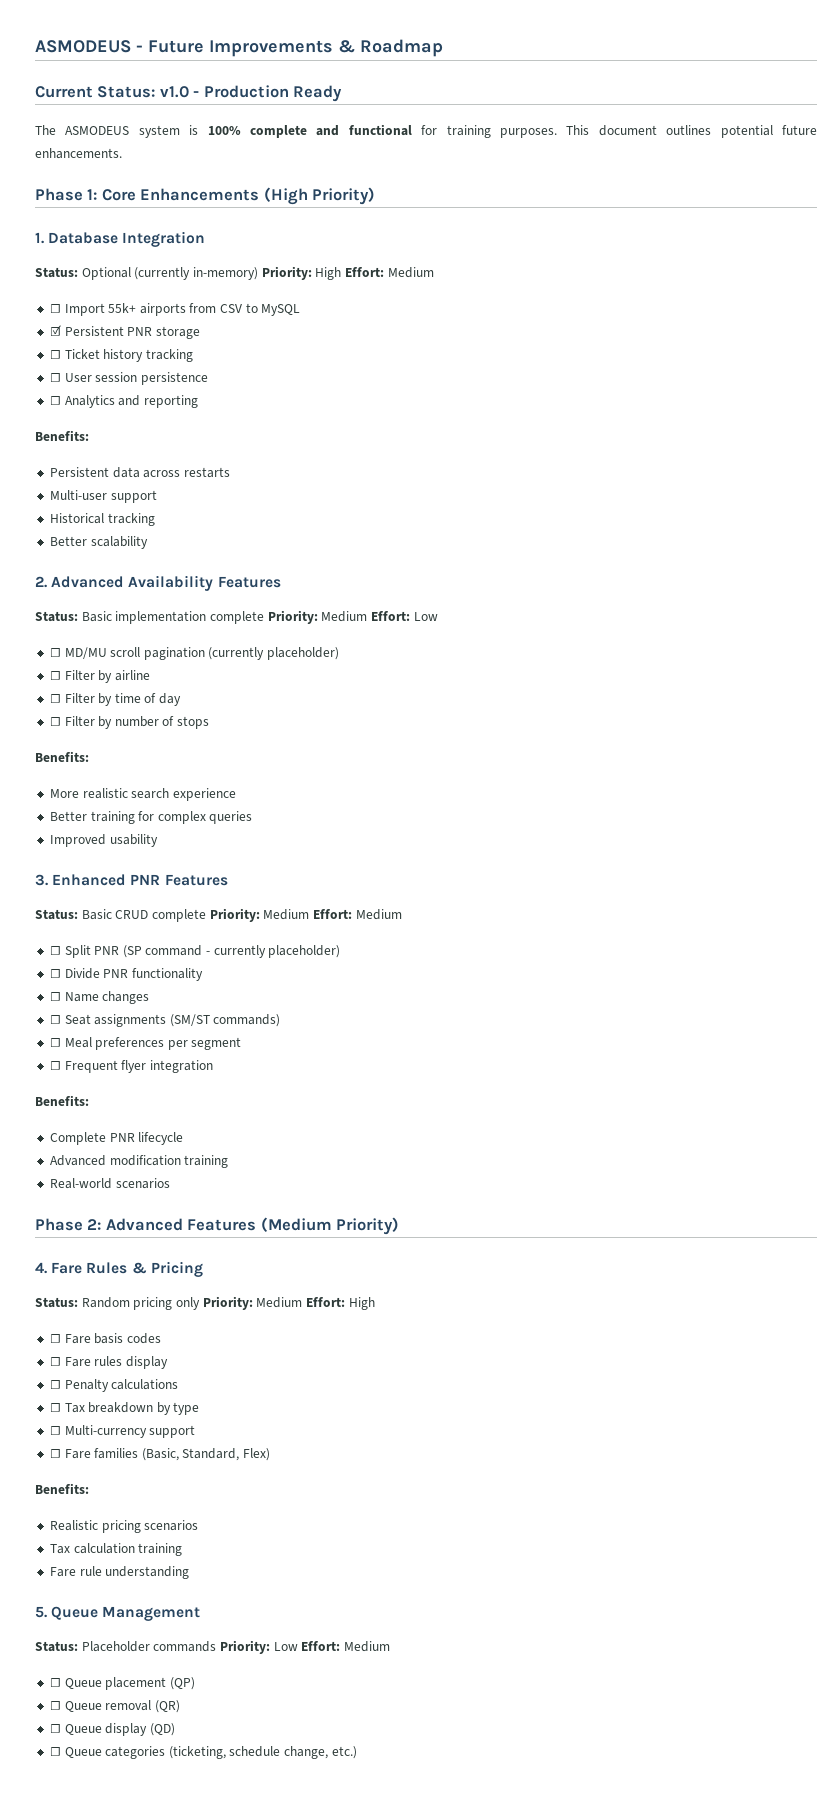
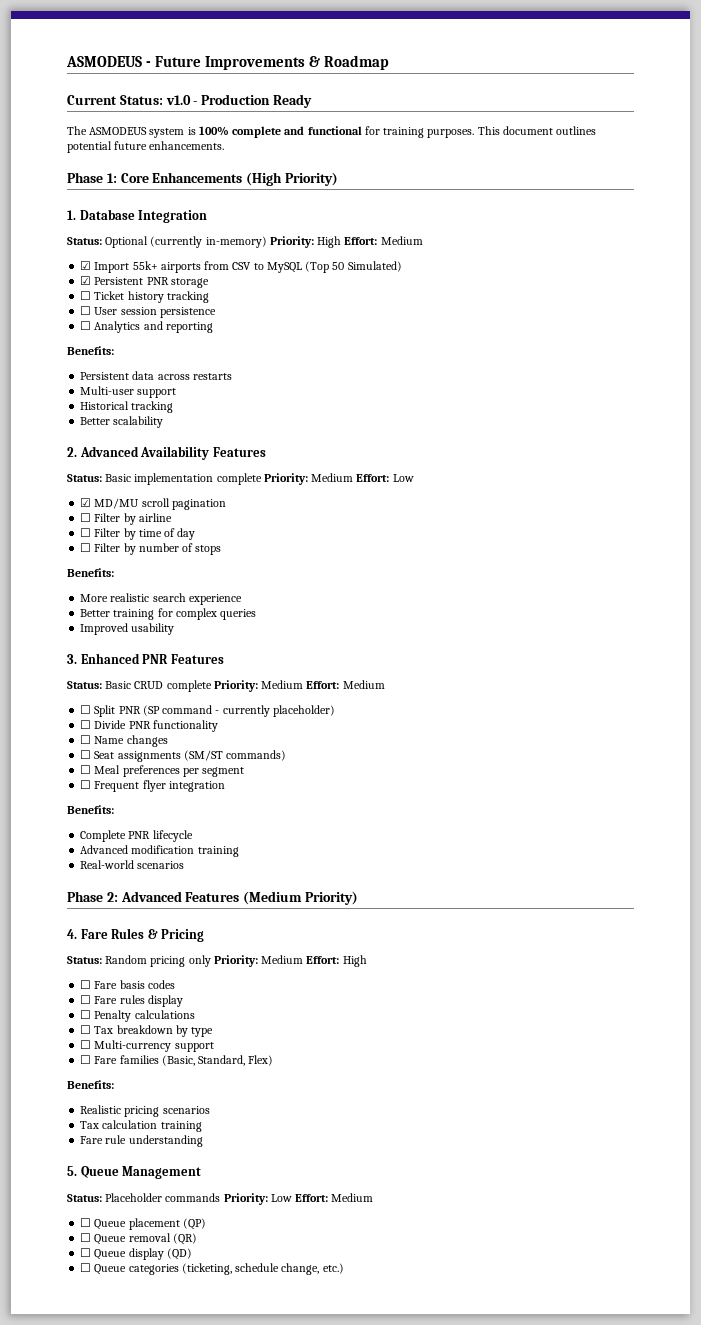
[49,304,61,313] ☐ -> [80,261,92,270] ☑
(301, 310) none -> [305,261,402,273] (Top 50 Simulated)
[49,648,61,657] ☐ -> [80,498,92,507] ☑
[208,647,340,660] (currently placeholder) -> (226, 504) none

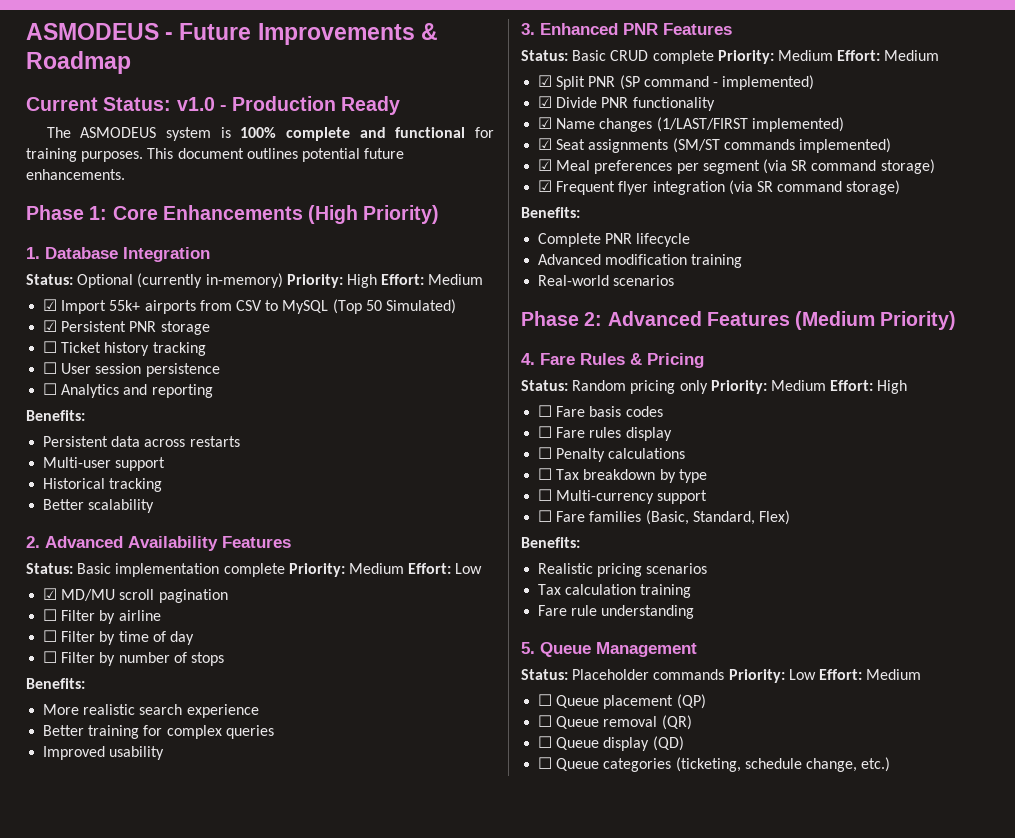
[80,705,92,714] ☐ -> [538,75,553,87] ☑
[222,705,335,717] [80,720,92,729] currently placeholder) // ☐ -> [722,75,815,90] [538,96,553,108] implemented) // ☑
[80,735,92,744] ☐ -> [538,117,553,129] ☑
[80,750,287,762] [80,765,92,774] // ☐ Seat assignments (SM/ST commands) // ☐ -> [656,117,844,132] [538,138,891,153] [538,159,553,171] (1/LAST/FIRST implemented) // ☑ Seat assignments (SM/ST commands implemented) // ☑
[80,780,92,789] // ☐ -> [762,159,935,174] [538,180,553,192] (via SR command storage) // ☑
(225, 786) none -> [728,180,901,195] (via SR command storage)

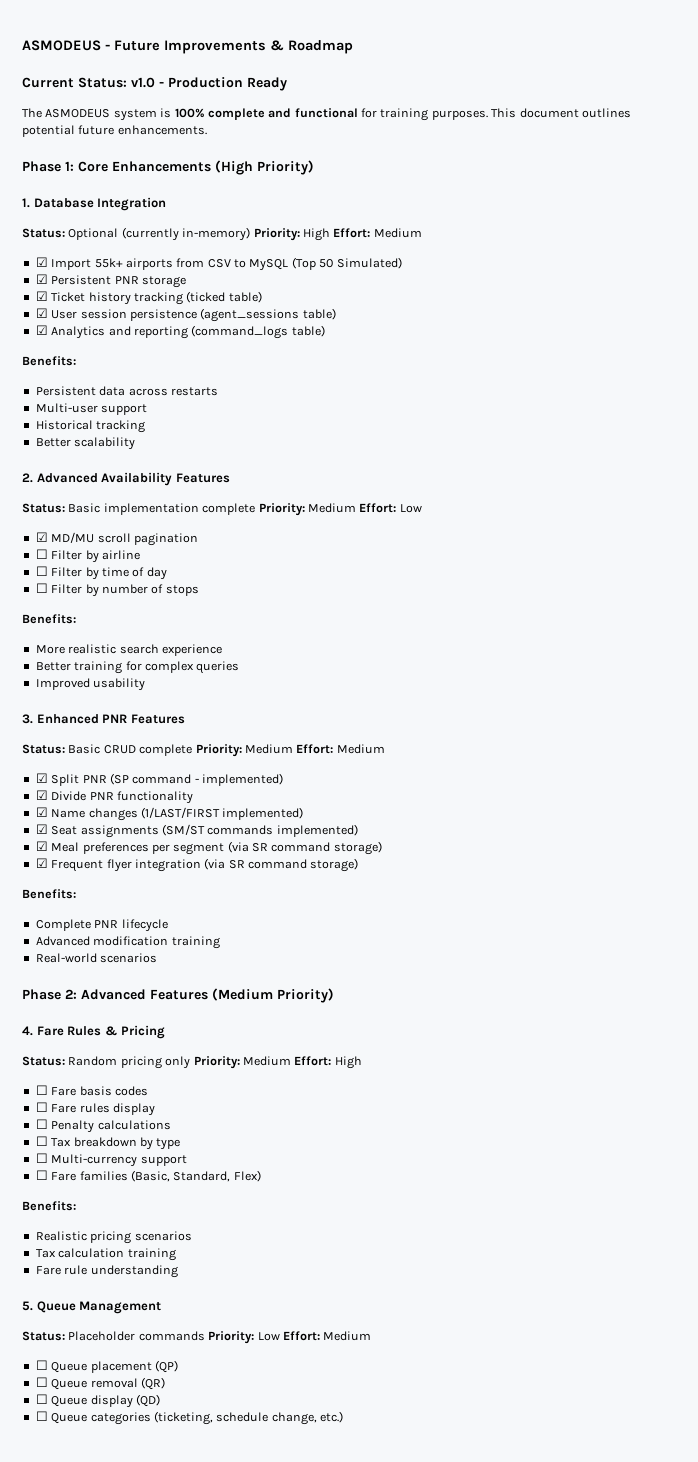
[43,341,58,353] ☐ -> [35,291,48,301] ☑
[43,362,58,374] // ☐ -> [186,291,262,303] [35,308,48,318] (ticked table) // ☑
[43,383,58,395] // ☐ -> [200,308,336,322] [35,325,48,335] (agent_sessions table) // ☑
(213, 391) none -> [191,325,325,339] (command_logs table)

